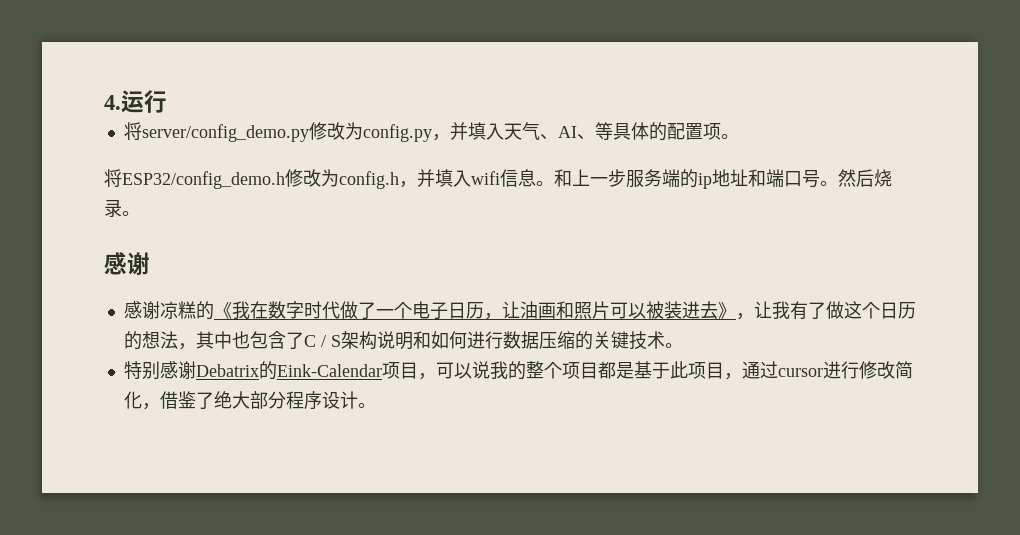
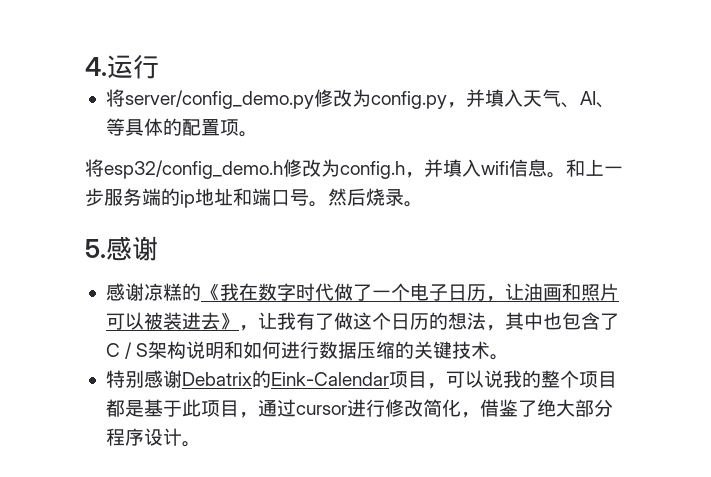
[122,171,285,189] ESP32/config_demo.h -> [104,160,283,179] esp32/config_demo.h
(140, 213) none -> [85,239,106,258] 5.

